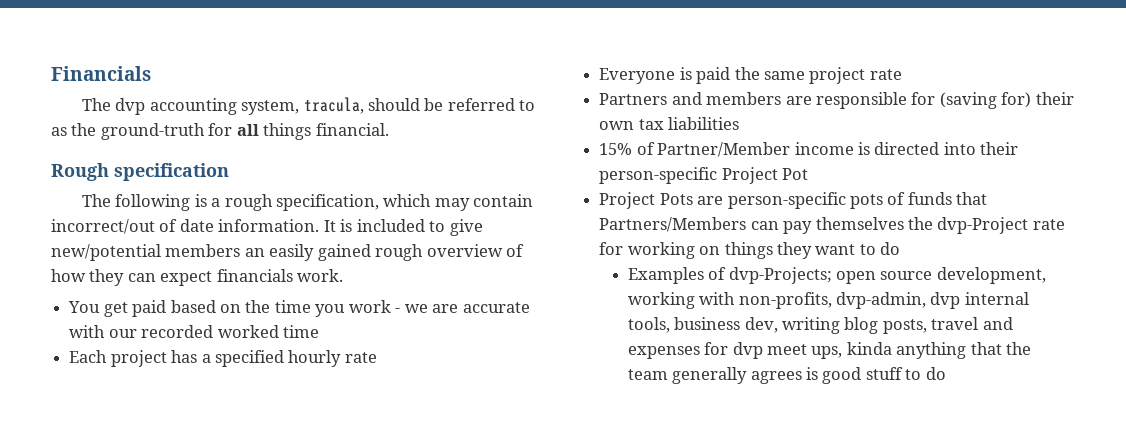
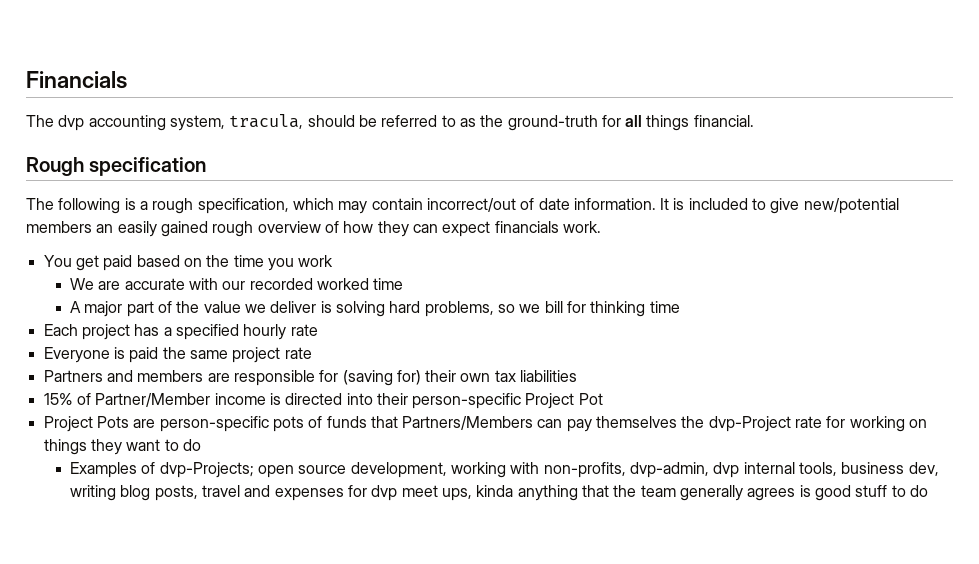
[395,304,428,313] - we -> [70,278,95,290] // We
(319, 331) none -> [70,301,680,317] // A major part of the value we deliver is solving hard problems, so we bill for thinking time

